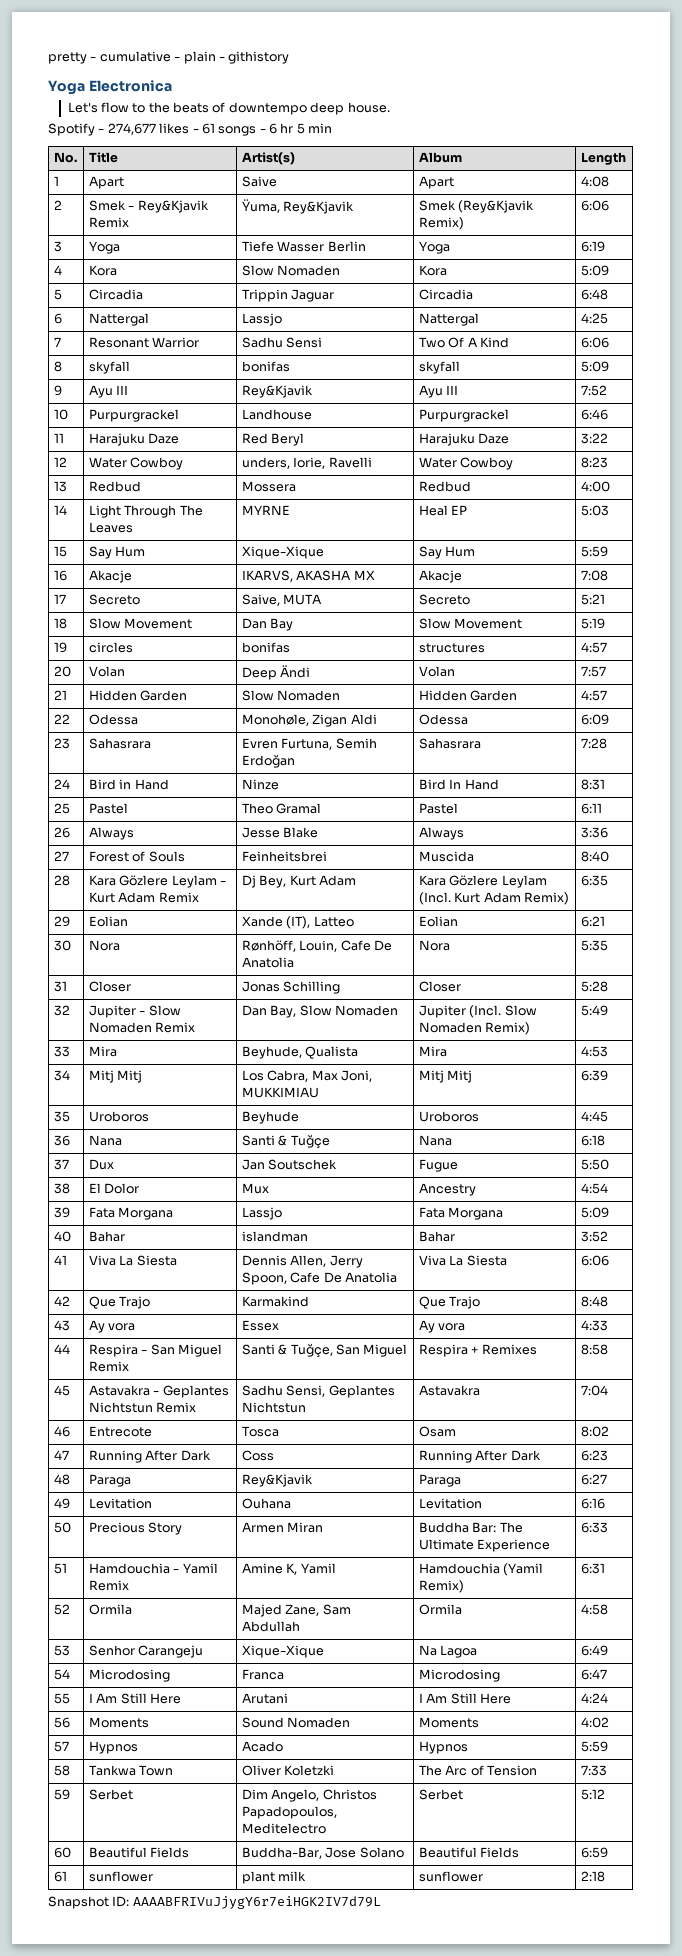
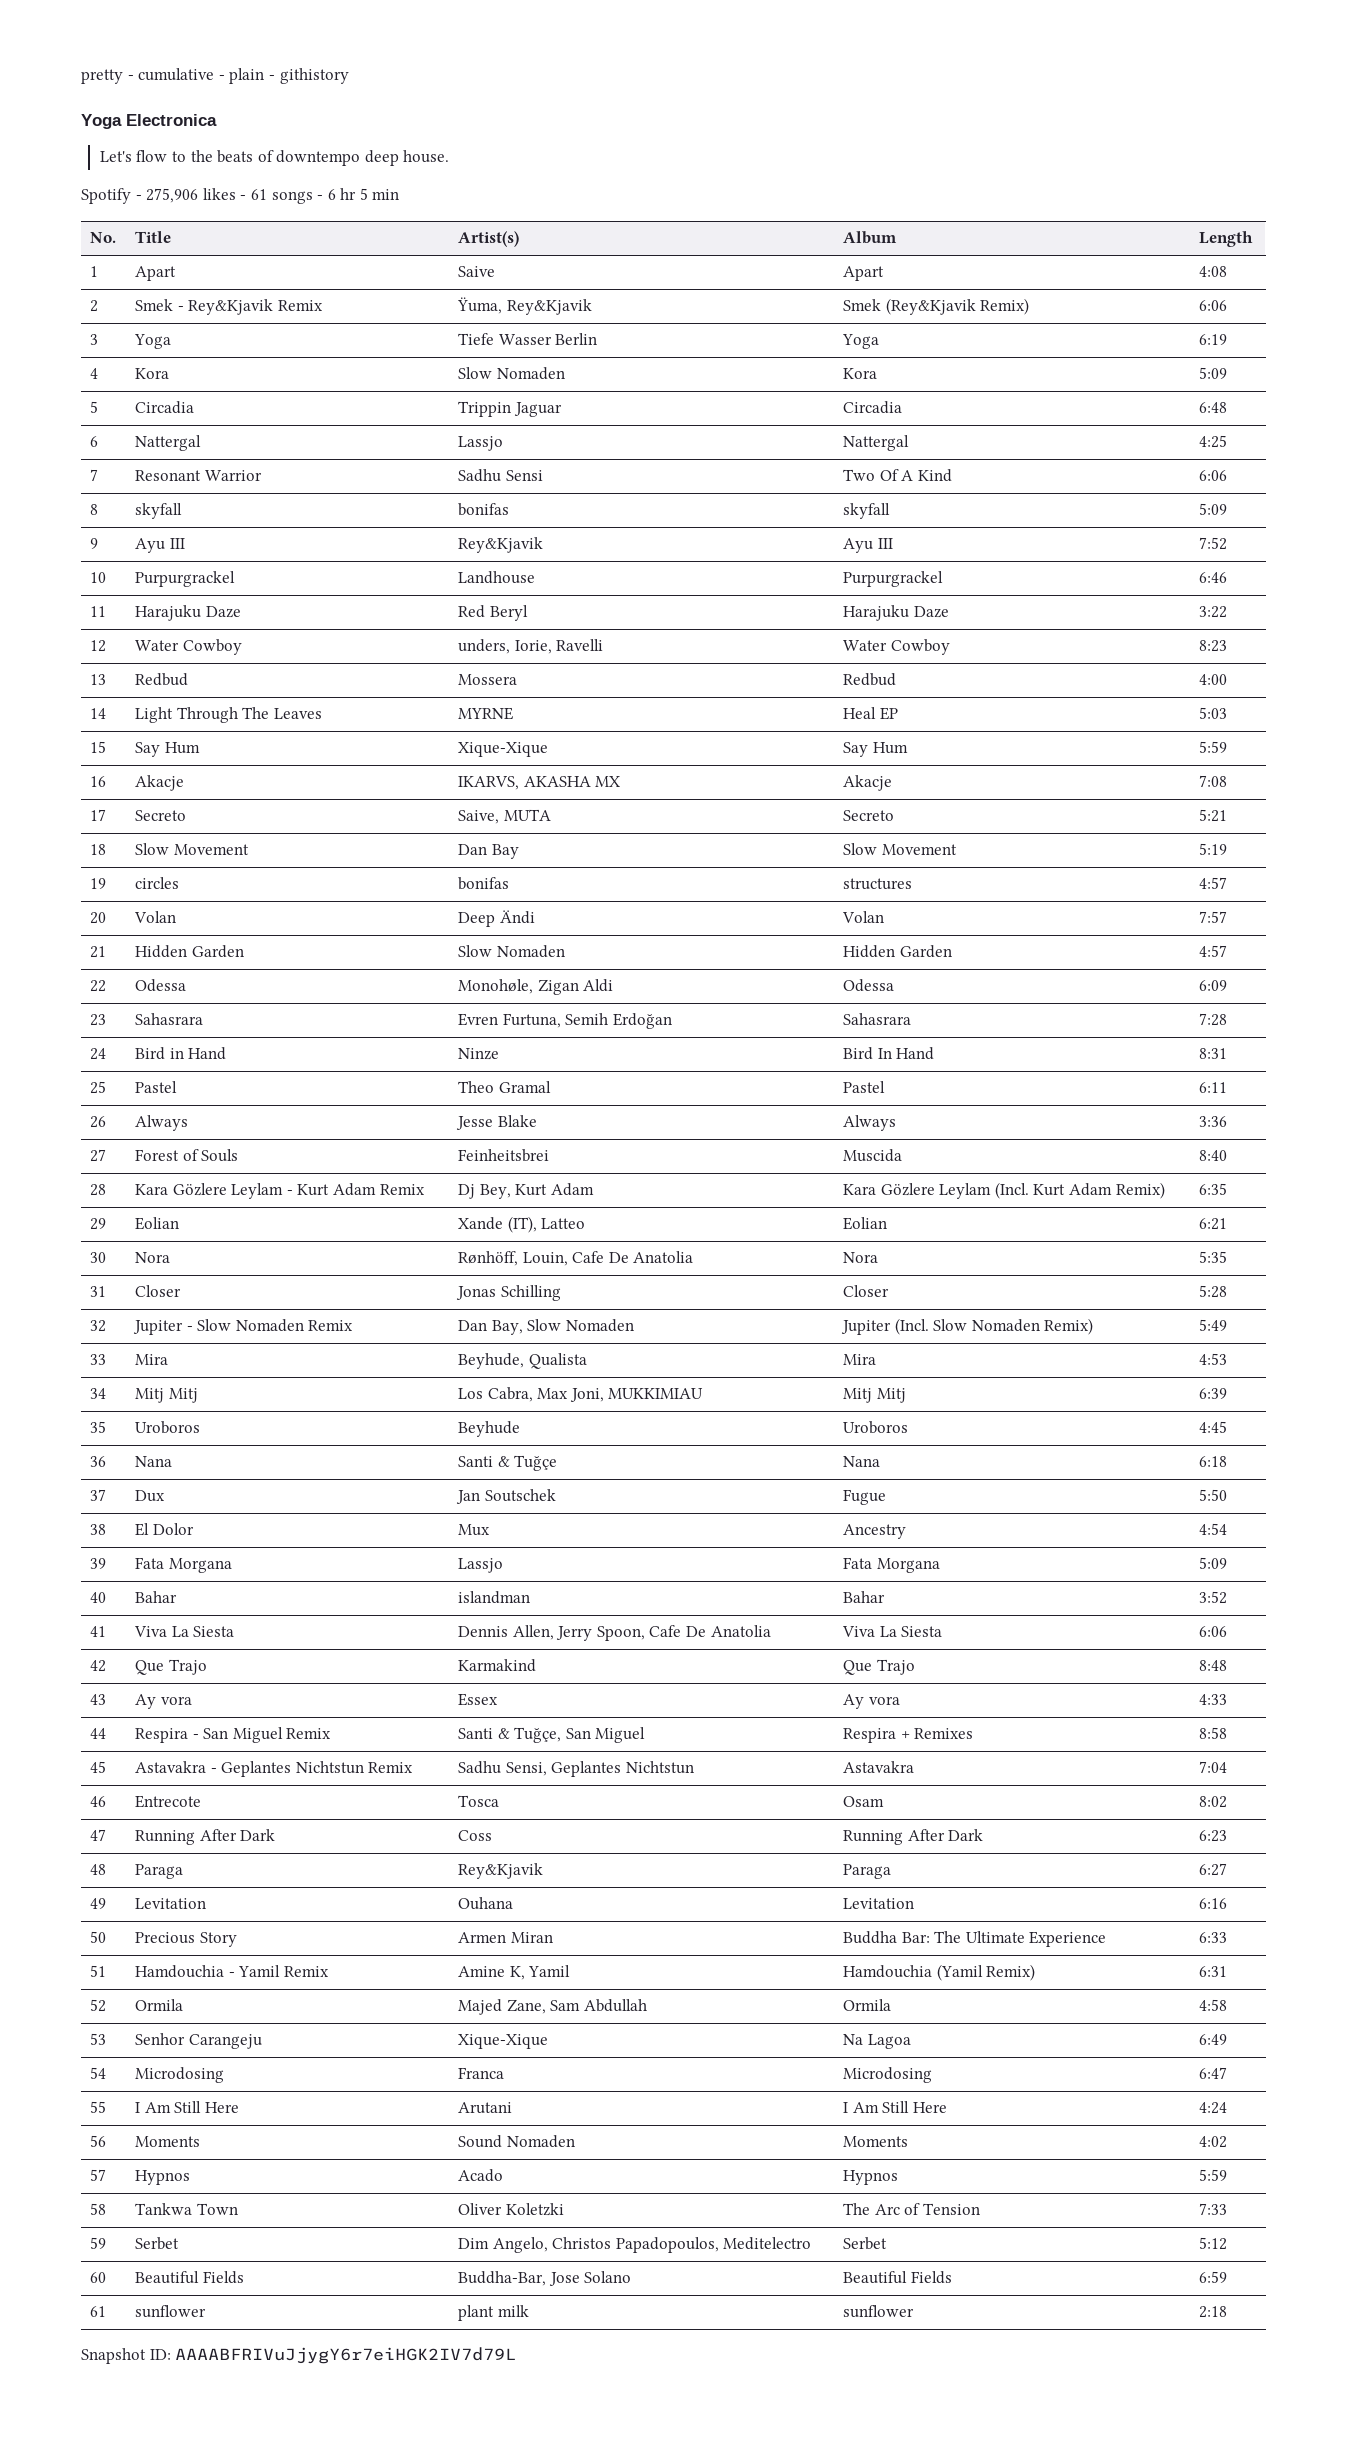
[107,123,156,135] 274,677 -> [146,188,199,203] 275,906

